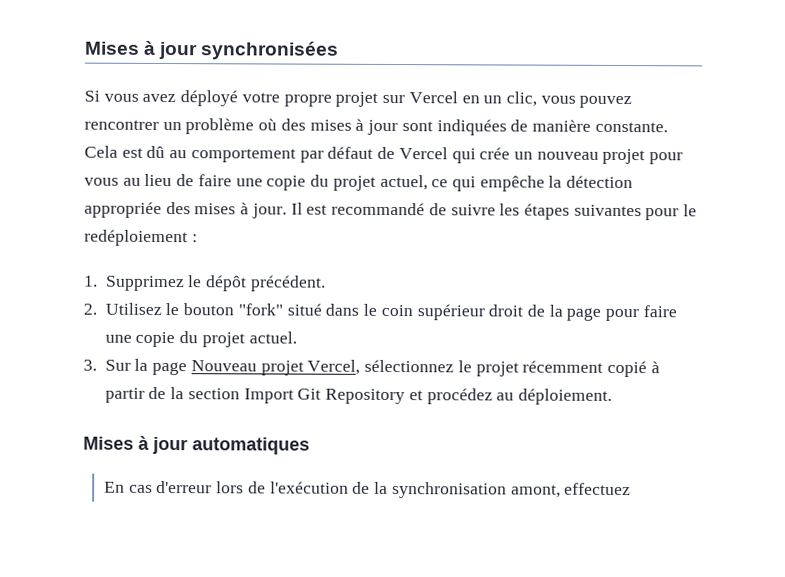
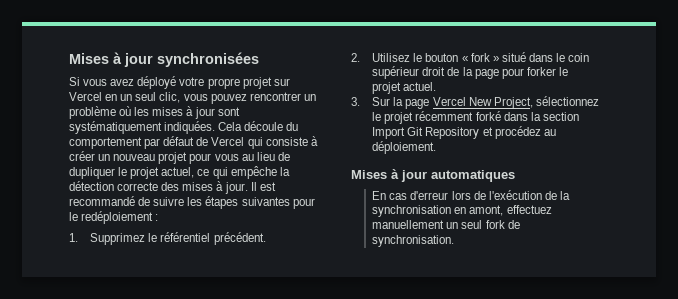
(503, 99) none -> [135,92,157,101] seul
[280,118,306,131] des -> [134,107,150,116] les
[436,119,668,136] [84,145,188,159] indiquées de manière constante. Cela est dû au -> [69,121,299,134] systématiquement indiquées. Cela découle du
[479,147,511,160] crée -> [265,136,318,146] [69,151,95,161] consiste à créer
[197,174,330,191] faire une copie du -> [69,167,128,179] dupliquer le
[84,201,162,218] appropriée -> [117,182,159,191] correcte
[205,275,248,292] dépôt -> [160,232,211,242] référentiel
[237,303,283,316] "fork" -> [461,53,499,62] « fork »
[642,305,677,318] [104,331,199,348] faire une copie du -> [526,67,568,76] forker le
[190,359,361,376] Nouveau projet Vercel, -> [432,97,533,109] Vercel New Project,
[607,360,660,378] [104,386,167,403] copié à partir de -> [475,111,528,121] forké dans
(507, 490) none -> [454,207,467,214] en
(632, 489) none -> [372,220,520,229] [372,235,455,247] manuellement un seul fork de synchronisation.

